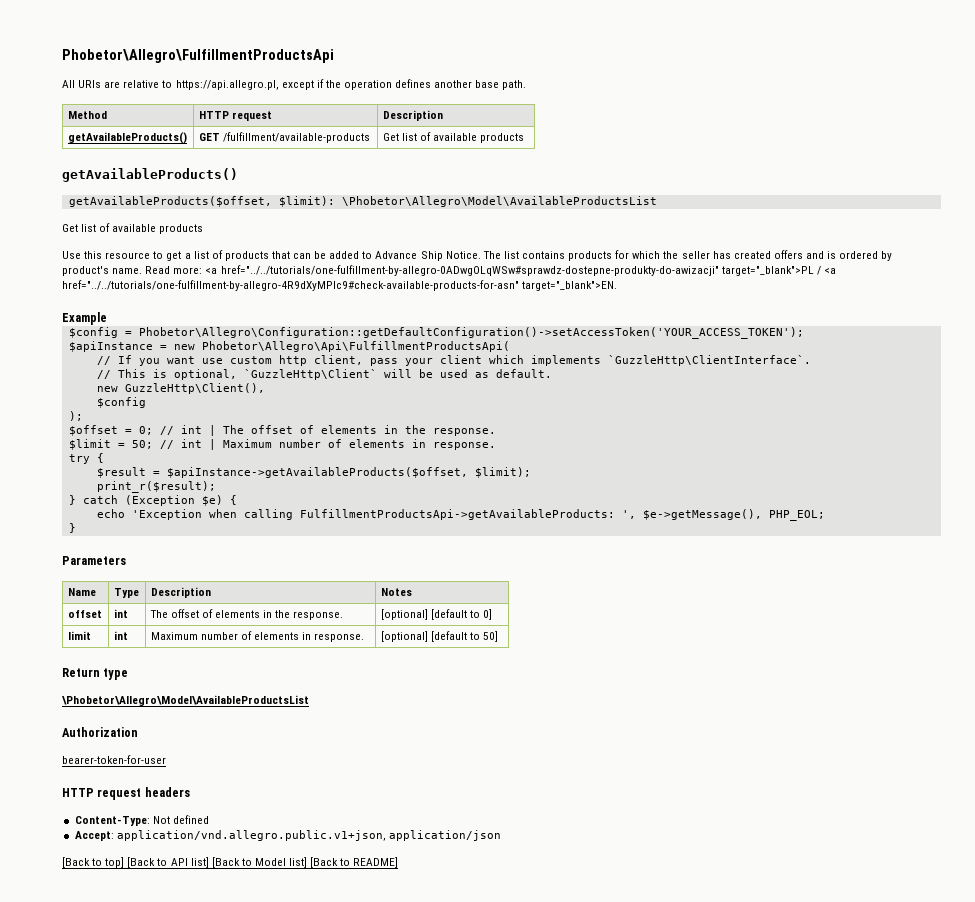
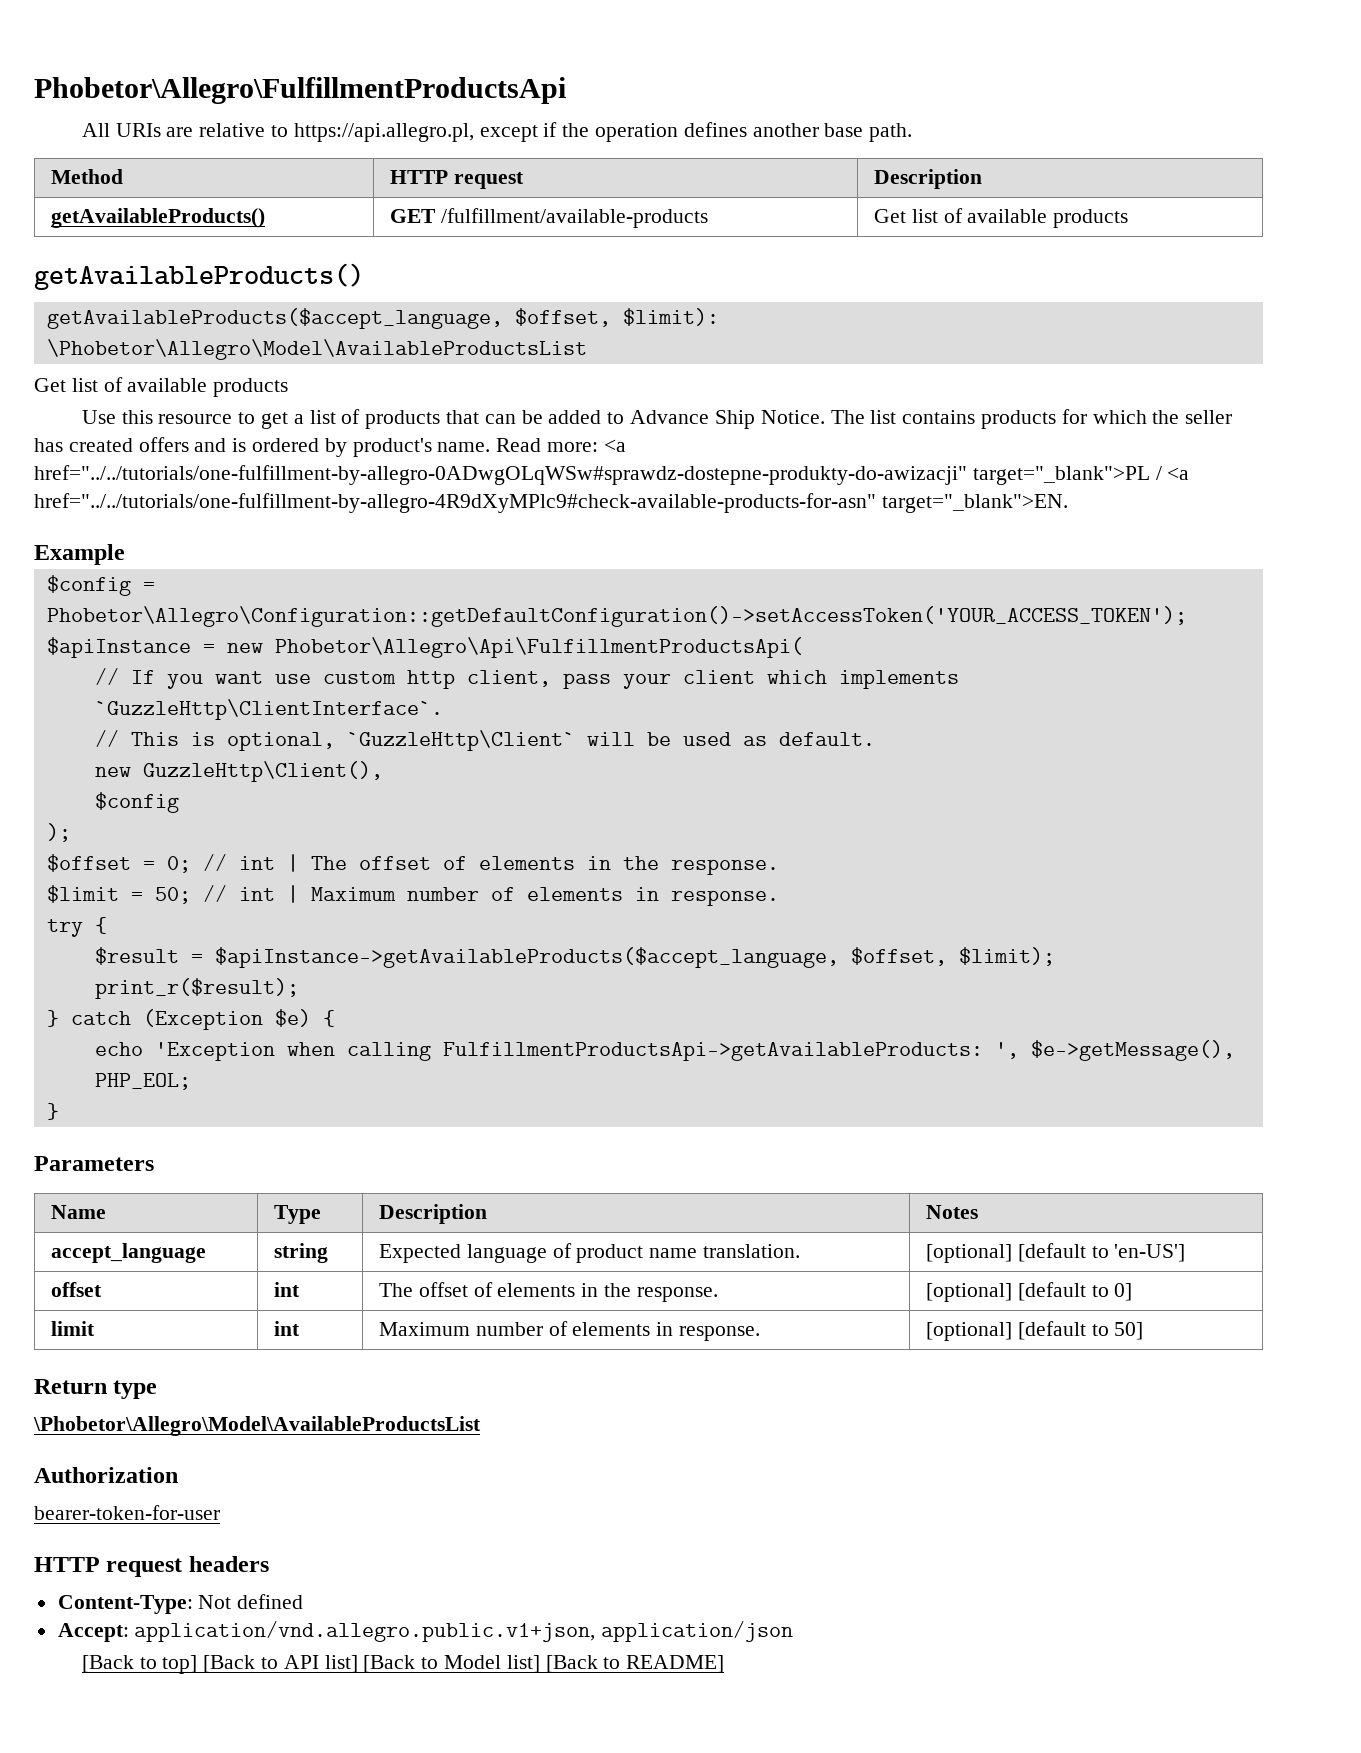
[68,196,272,207] getAvailableProducts($offset, -> [46,308,611,329] getAvailableProducts($accept_language, $offset,
[166,467,468,478] $apiInstance->getAvailableProducts($offset, -> [214,947,947,968] $apiInstance->getAvailableProducts($accept_language, $offset,
(412, 592) none -> [50,1243,206,1263] [273,1243,328,1263] [378,1243,800,1263] [925,1243,1186,1263] // accept_language | string | Expected language of product name translation. | [optional] [default to 'en-US']

